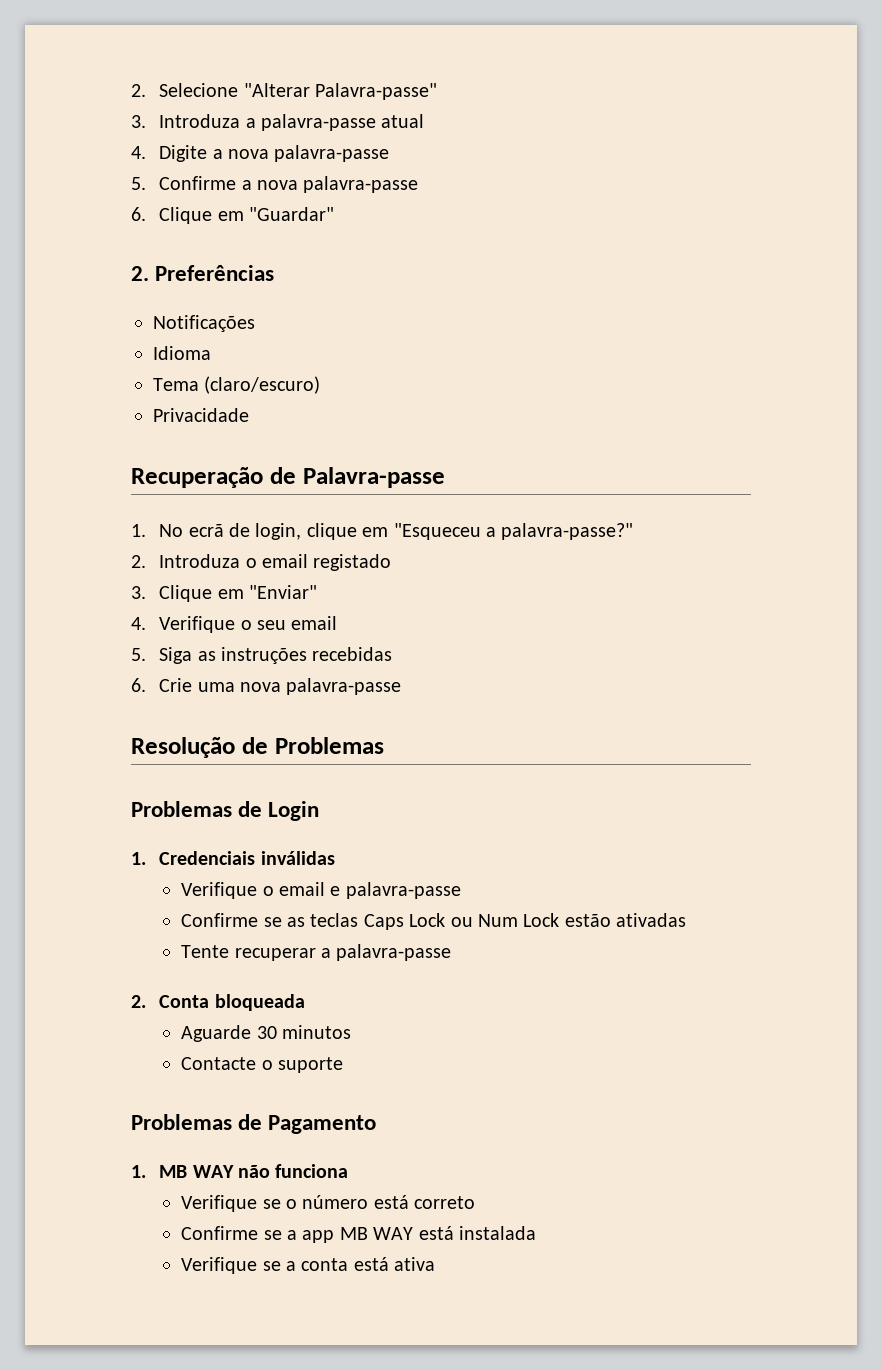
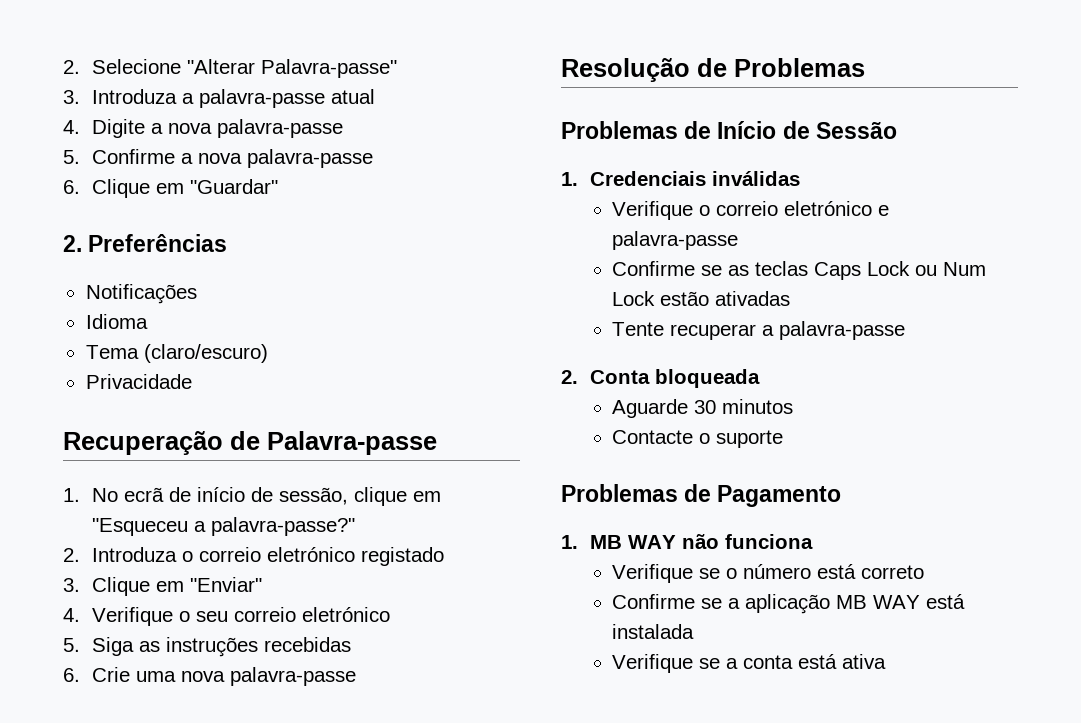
[255,523,302,540] login, -> [196,487,348,505] início de sessão,
[261,554,308,568] email -> [198,547,355,562] correio eletrónico
[291,616,338,630] email -> [233,607,390,622] correio eletrónico
[268,801,320,821] Login -> [717,121,897,139] Início de Sessão
[278,882,325,896] email -> [716,201,873,216] correio eletrónico
[302,1230,335,1243] app -> [745,594,831,614] aplicação

